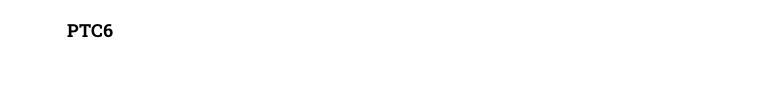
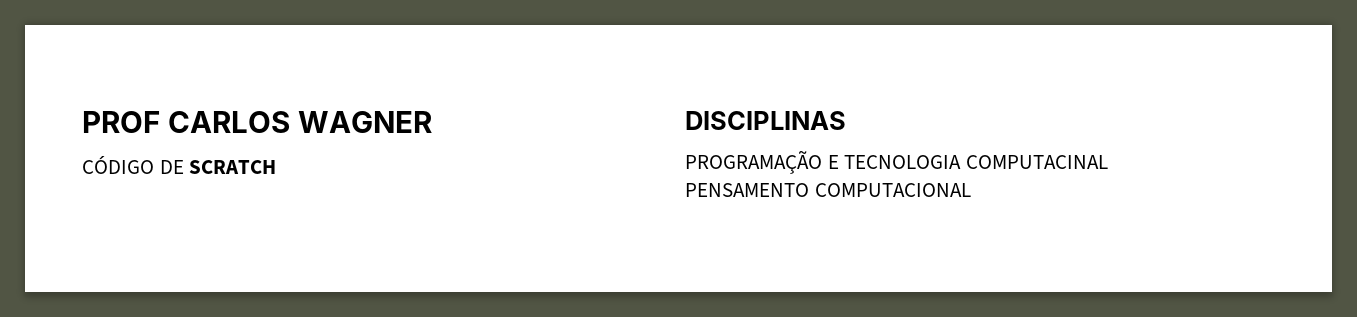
[67,24,113,38] PTC6 -> [82,111,432,133] [82,156,277,174] [685,111,846,130] [685,151,1109,174] [685,183,971,197] PROF CARLOS WAGNER // CÓDIGO DE SCRATCH // DISCIPLINAS // PROGRAMAÇÃO E TECNOLOGIA COMPUTACINAL PENSAMENTO COMPUTACIONAL

